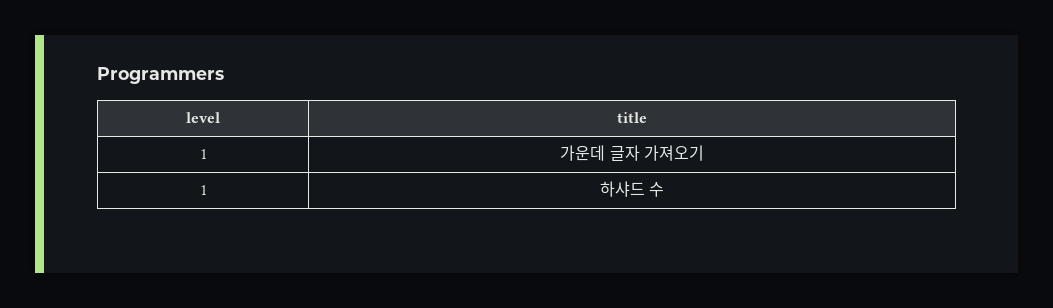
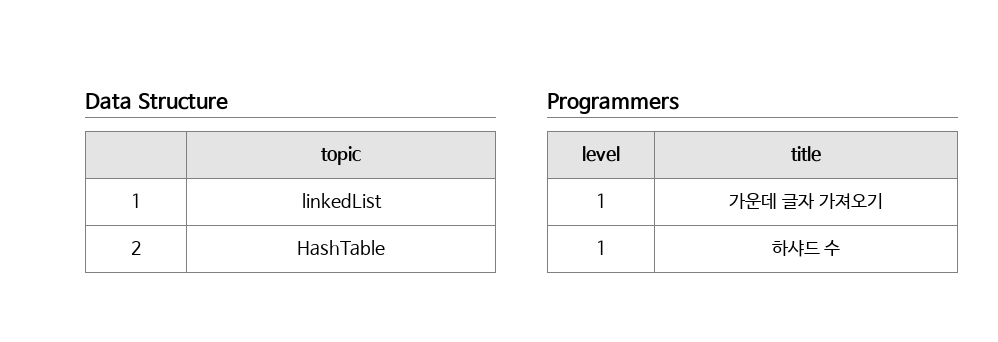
(97, 75) none -> [85,93,228,110] [321,146,361,165] [130,193,142,208] [301,193,382,209] [130,241,142,255] [296,240,386,256] Data Structure // | topic // 1 | linkedList // 2 | HashTable //

